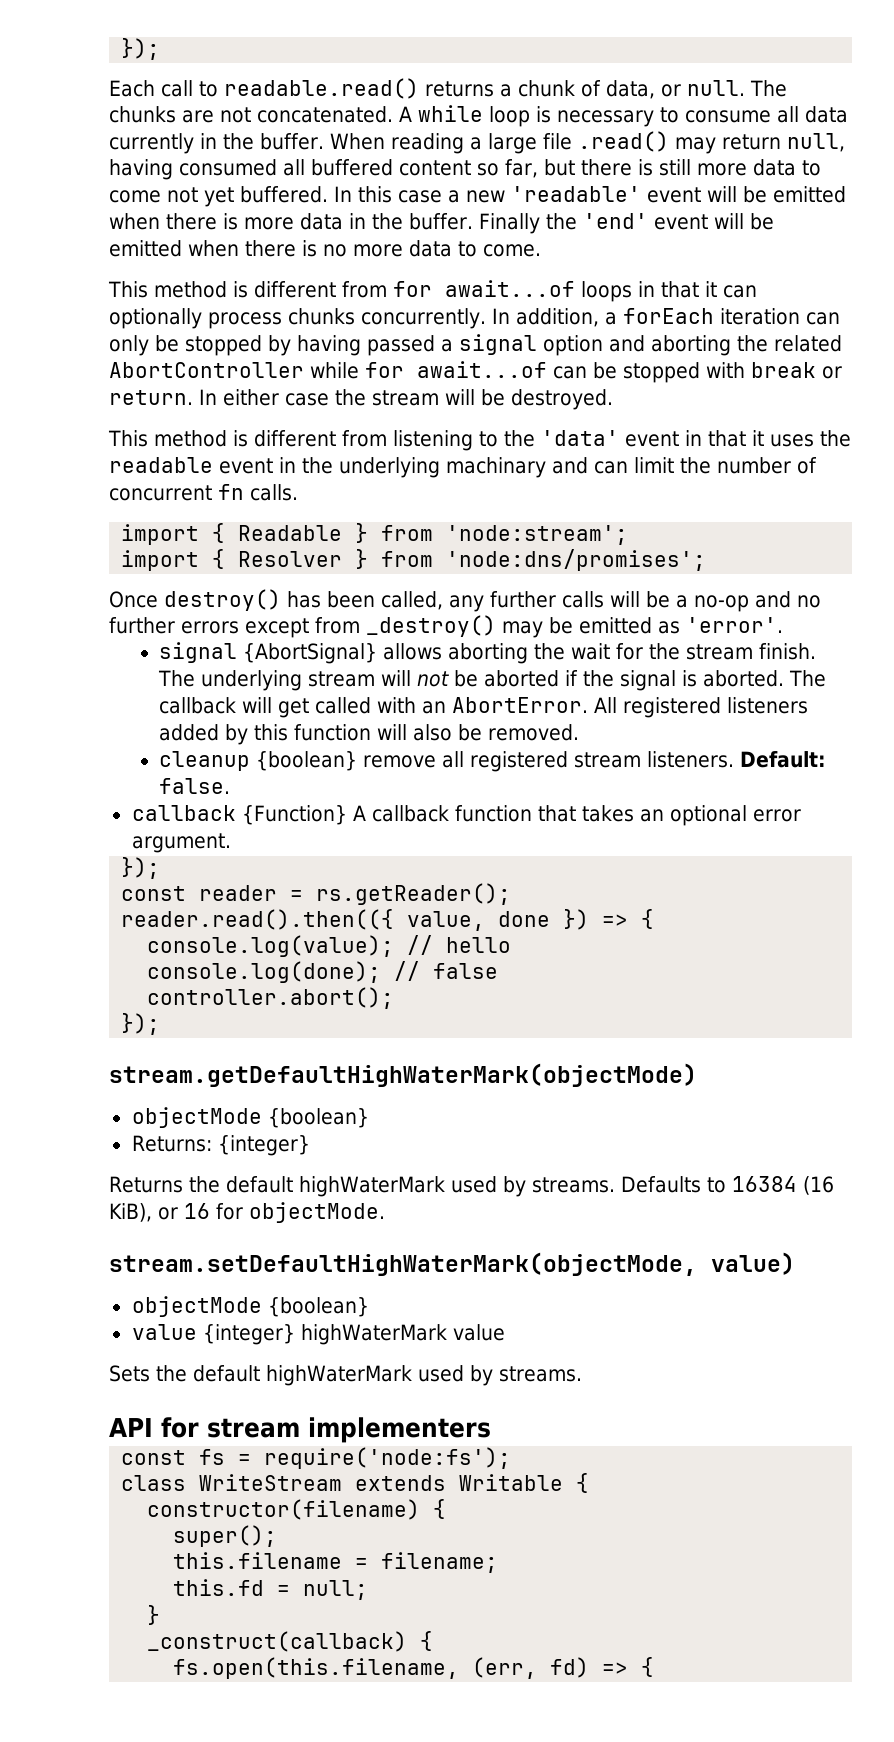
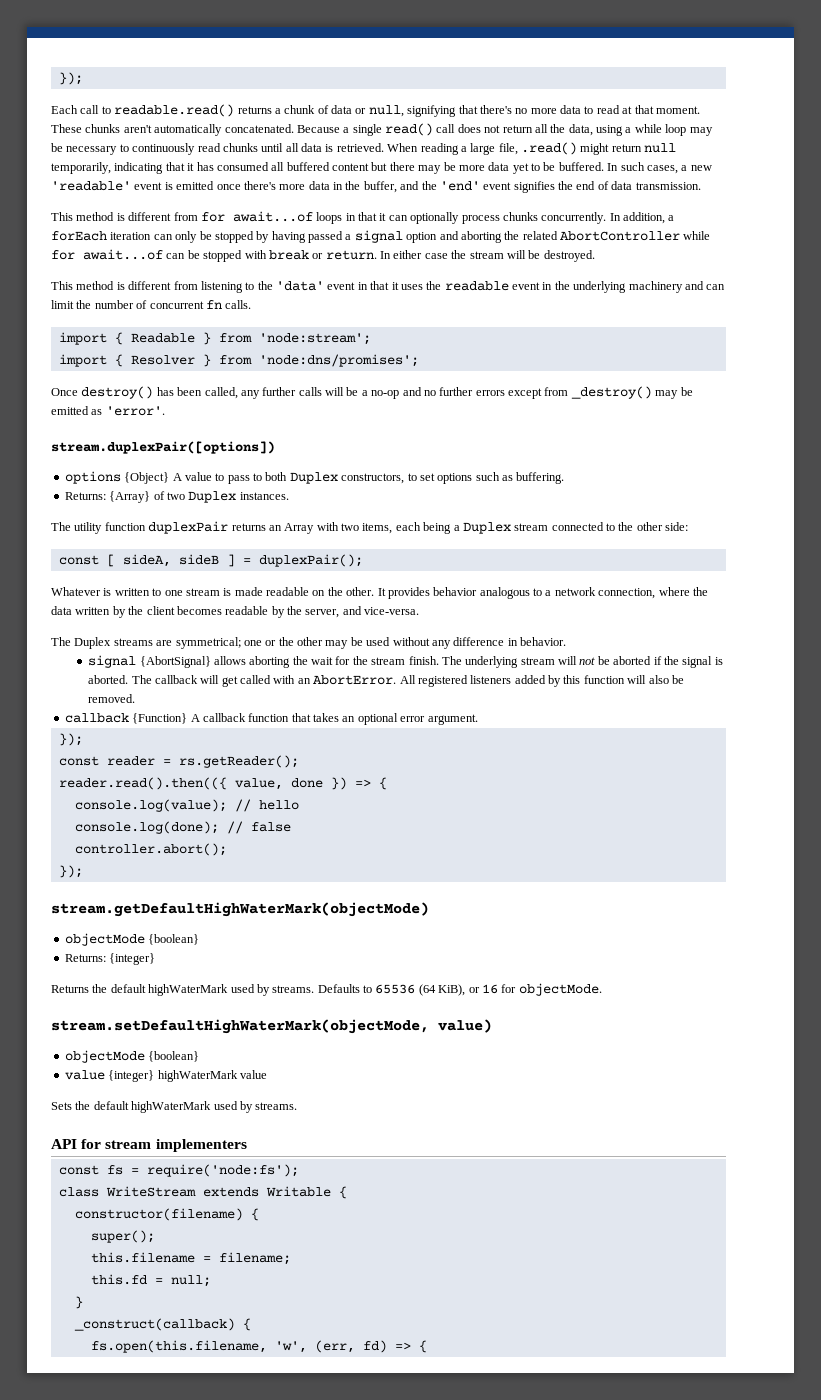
[606,80,787,99] [109,105,848,127] [109,131,845,154] [109,159,821,180] [109,186,846,207] [109,213,238,230] data, or null. The chunks are not concatenated. A while loop is necessary to consume all data currently in the buffer. When reading a large file .read() may return null, having consumed all buffered content so far, but there is still more data to come not yet buffered. In this case a new 'readable' event will be emitted when there is -> [331,105,700,117] [51,123,713,136] [51,142,677,155] [51,162,712,174] [51,181,276,191] data or null, signifying that there's no more data to read at that moment. These chunks aren't automatically concatenated. Because a single read() call does not return all the data, using a while loop may be necessary to continuously read chunks until all data is retrieved. When reading a large file, .read() might return null temporarily, indicating that it has consumed all buffered content but there may be more data yet to be buffered. In such cases, a new 'readable' event is emitted once there's
[409,213,540,234] buffer. Finally -> [363,181,420,193] buffer, and
[713,213,774,230] [109,240,541,257] will be emitted when there is no more data to come. -> [513,181,701,193] signifies the end of data transmission.
[446,457,546,478] machinary -> [628,281,683,293] machinery
(783, 625) none -> [51,441,275,454] [64,471,565,484] [64,491,289,503] [51,521,689,534] [58,554,363,567] [51,587,708,599] [51,606,420,618] [51,637,566,649] // stream.duplexPair([options]) // options {Object} A value to pass to both Duplex constructors, to set options such as buffering. // Returns: {Array} of two Duplex instances. // The utility function duplexPair returns an Array with two items, each being a Duplex stream connected to the other side: // const [ sideA, sideB ] = duplexPair(); // Whatever is written to one stream is made readable on the other. It provides behavior analogous to a network connection, where the data written by the client becomes readable by the server, and vice-versa. // The Duplex streams are symmetrical; one or the other may be used without any difference in behavior.
[159,751,827,772] [159,778,231,794] // cleanup {boolean} remove all registered stream listeners. Default: false. -> (136, 698) none
[731,1176,834,1195] 16384 (16 -> [375,984,436,996] 65536 (64
(460, 1668) none -> [274,1341,307,1353] 'w',

